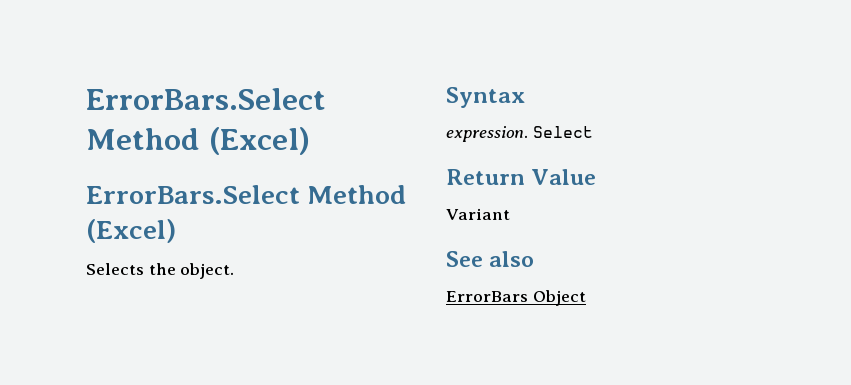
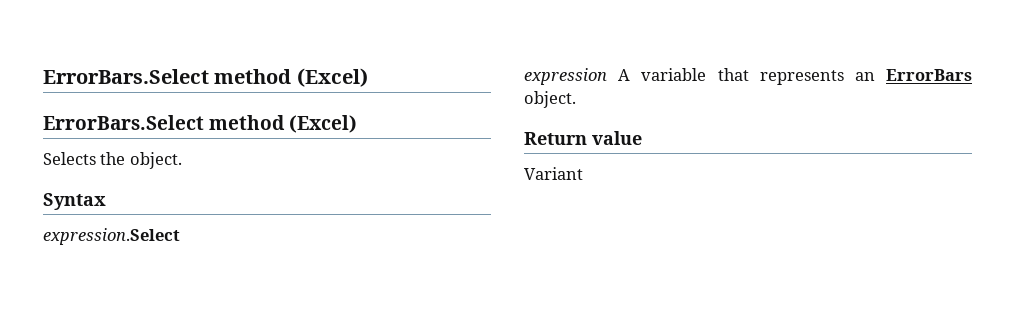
[86,88,326,110] [86,128,200,150] ErrorBars.Select Method -> [43,69,292,84] ErrorBars.Select method
[307,185,407,204] Method -> [209,115,286,130] method
[446,126,593,142] expression. Select -> [43,228,180,245] [524,68,972,85] [524,91,576,108] expression.Select // expression A variable that represents an ErrorBars object.
[531,169,597,185] Value -> [592,131,642,145] value
[446,251,535,267] [446,290,586,306] // See also // ErrorBars Object -> (583, 173) none

